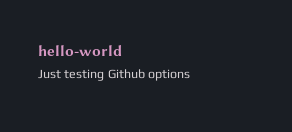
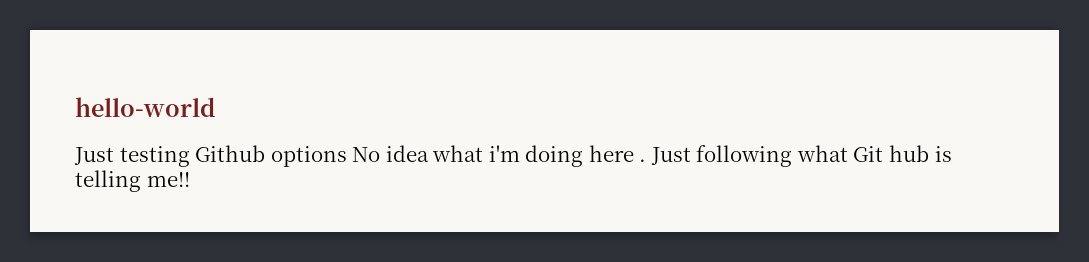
(191, 75) none -> [352,145,952,167] [75,170,190,192] No idea what i'm doing here . Just following what Git hub is telling me!!

